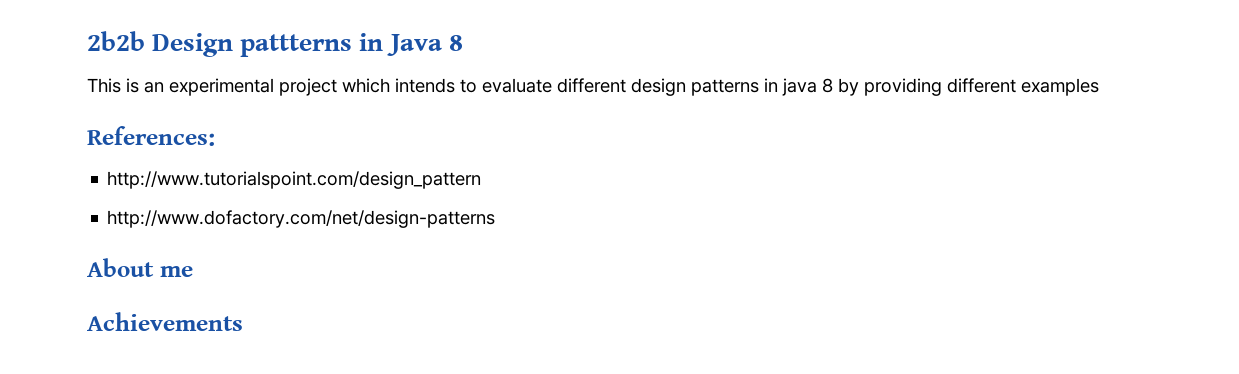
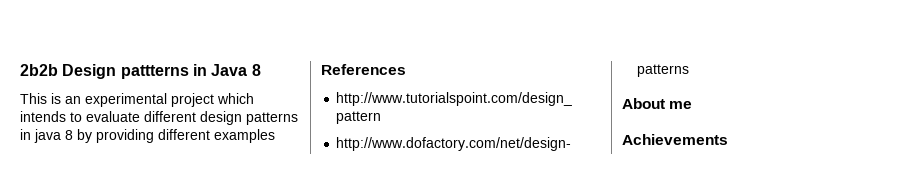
[87,126,215,146] References: -> [321,64,406,75] References

